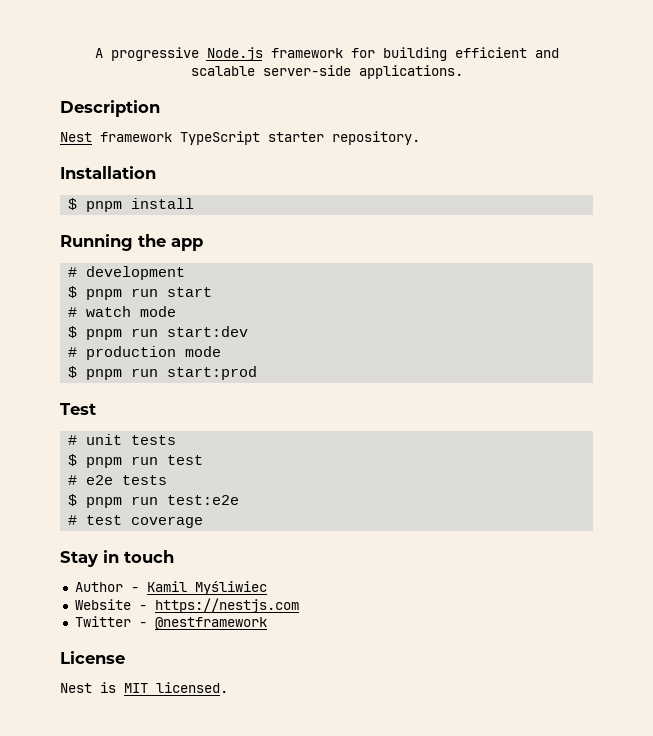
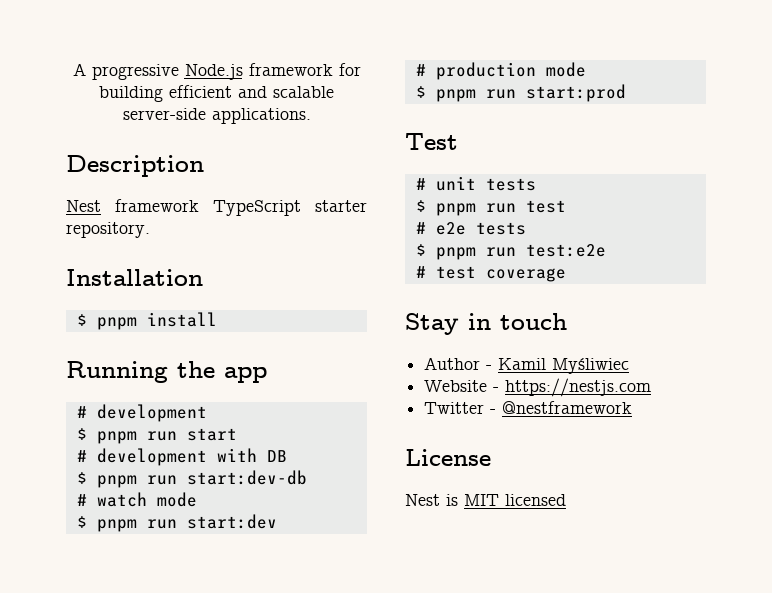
(213, 292) none -> [76,448,287,466] [76,470,307,488] // # development with DB // $ pnpm run start:dev-db
[156,682,228,693] licensed. -> [505,494,566,506] licensed

